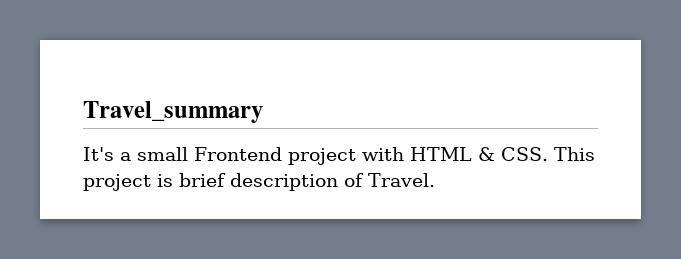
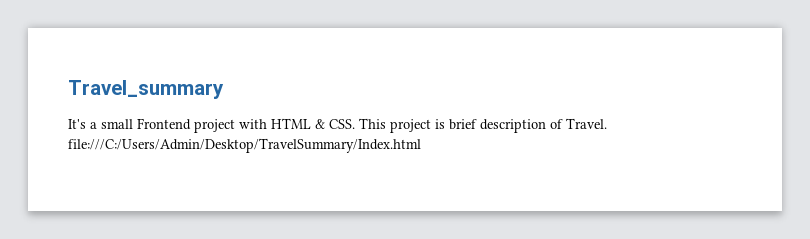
(435, 180) none -> [68,138,421,153] file:///C:/Users/Admin/Desktop/TravelSummary/Index.html

